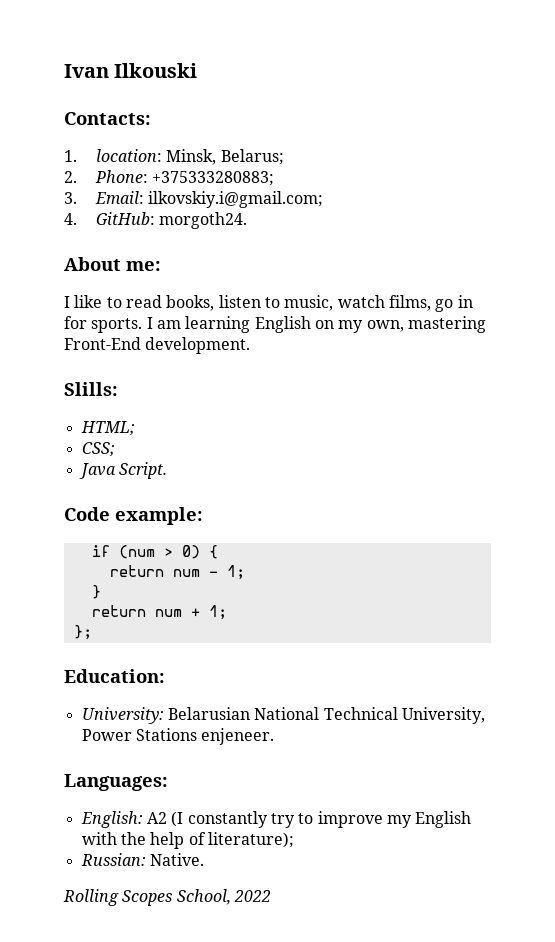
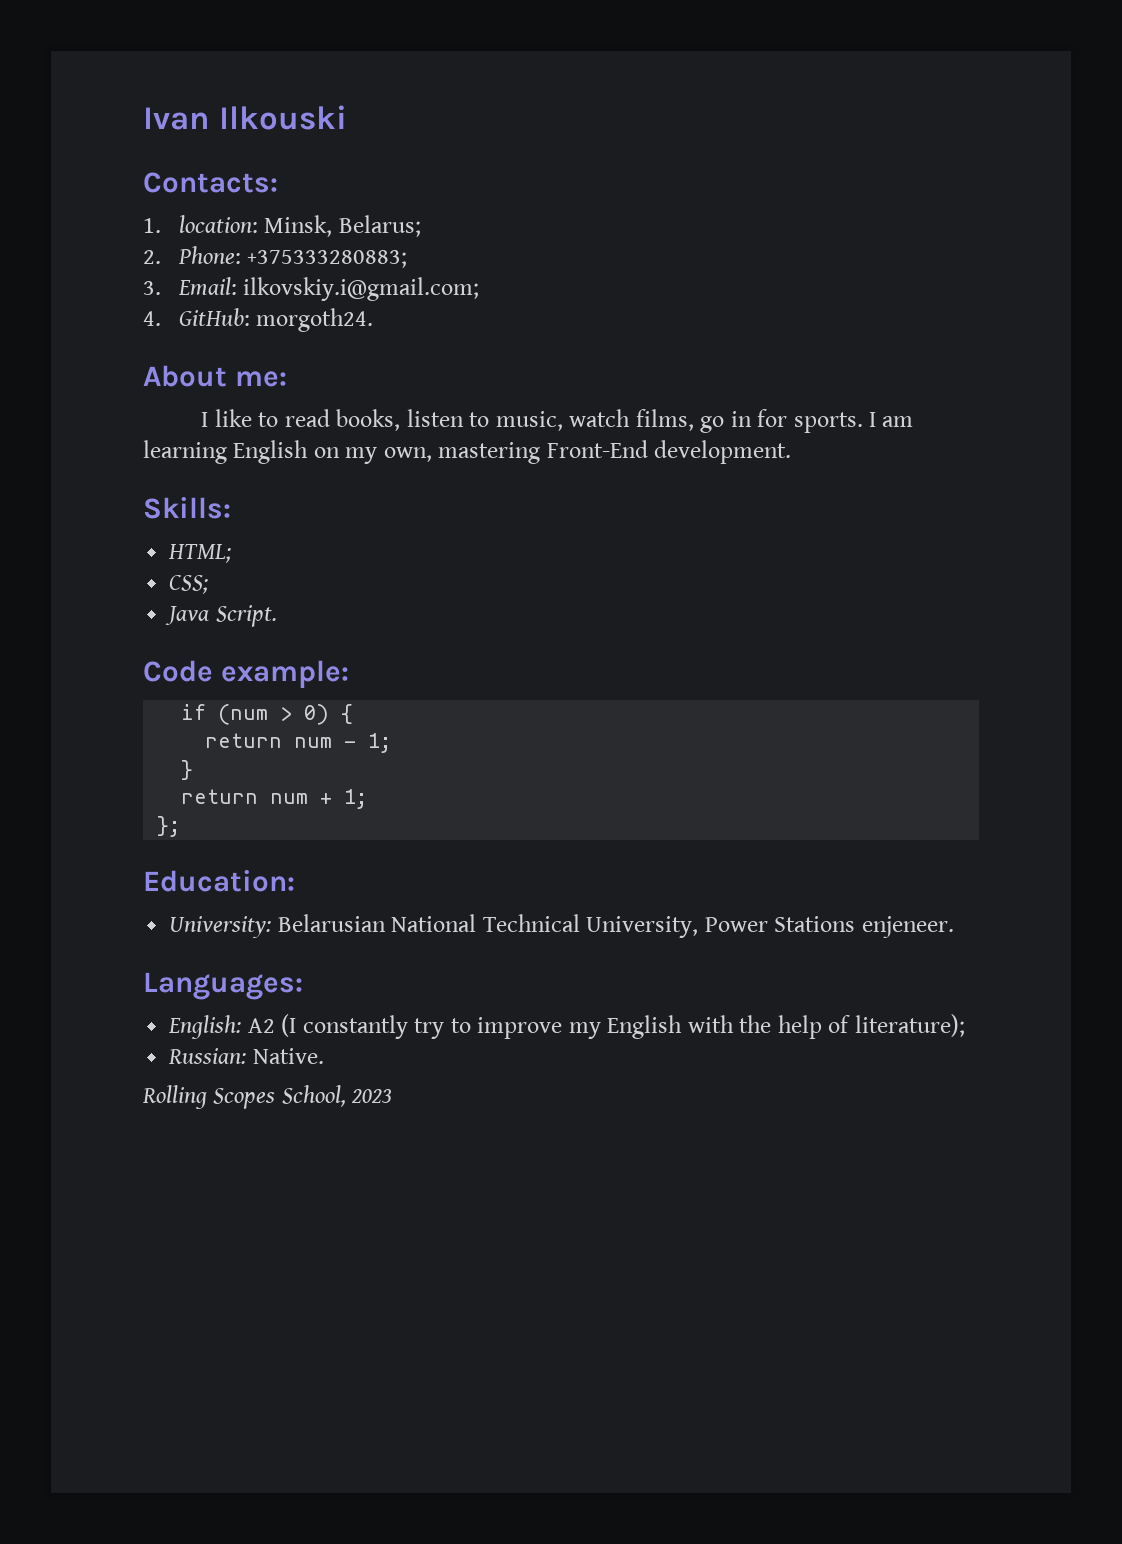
[64,382,118,396] Slills: -> [143,497,231,519] Skills:
[233,890,271,902] 2022 -> [351,1089,393,1103] 2023

